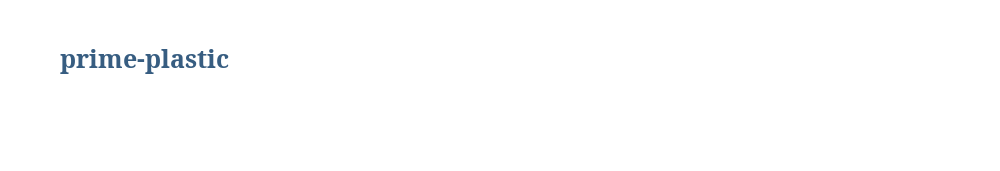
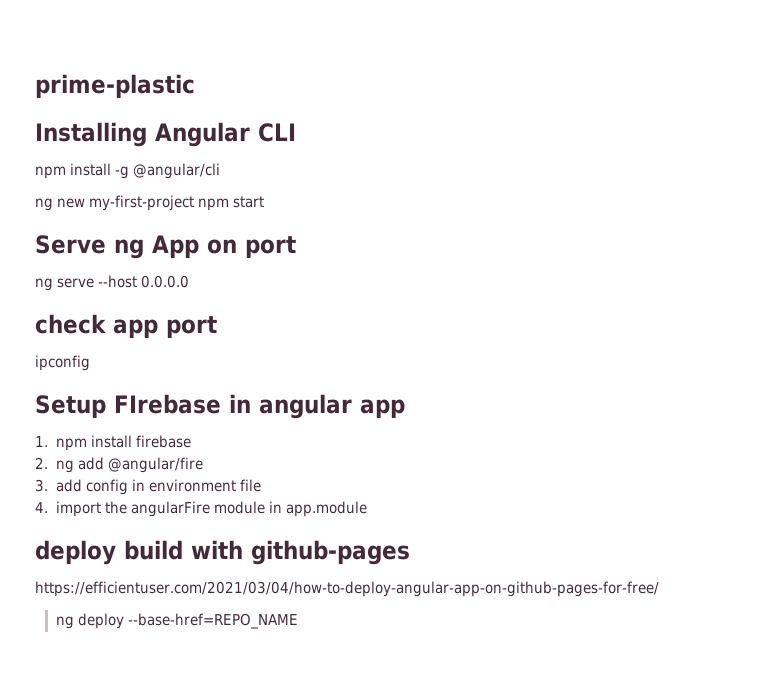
(229, 61) none -> [35,122,296,147] [35,163,221,179] [35,195,265,211] [35,235,296,259] [35,275,190,291] [35,314,217,338] [35,355,90,371] [35,394,405,419] [35,435,191,451] [35,457,203,473] [35,479,261,495] [35,501,368,517] [35,540,410,565] [35,581,659,597] [55,613,298,629] // Installing Angular CLI // npm install -g @angular/cli // ng new my-first-project npm start // Serve ng App on port // ng serve --host 0.0.0.0 // check app port // ipconfig // Setup FIrebase in angular app // 1. npm install firebase // 2. ng add @angular/fire // 3. add config in environment file // 4. import the angularFire module in app.module // deploy build with github-pages // https://efficientuser.com/2021/03/04/how-to-deploy-angular-app-on-github-pages-for-free/ // ng deploy --base-href=REPO_NAME

